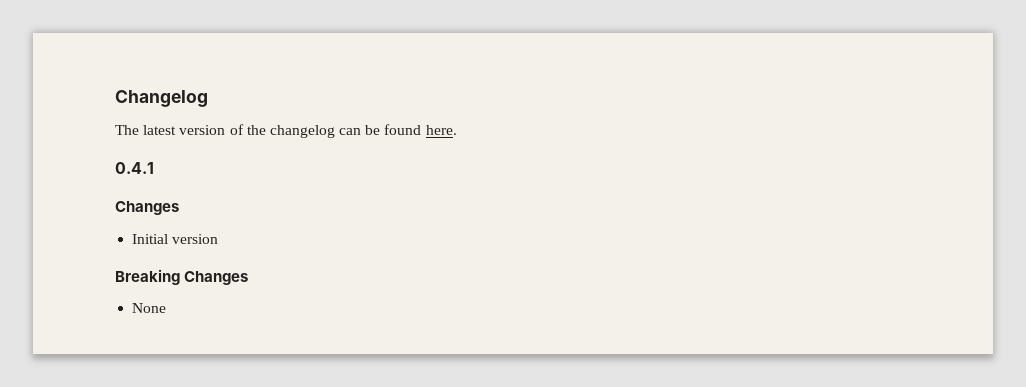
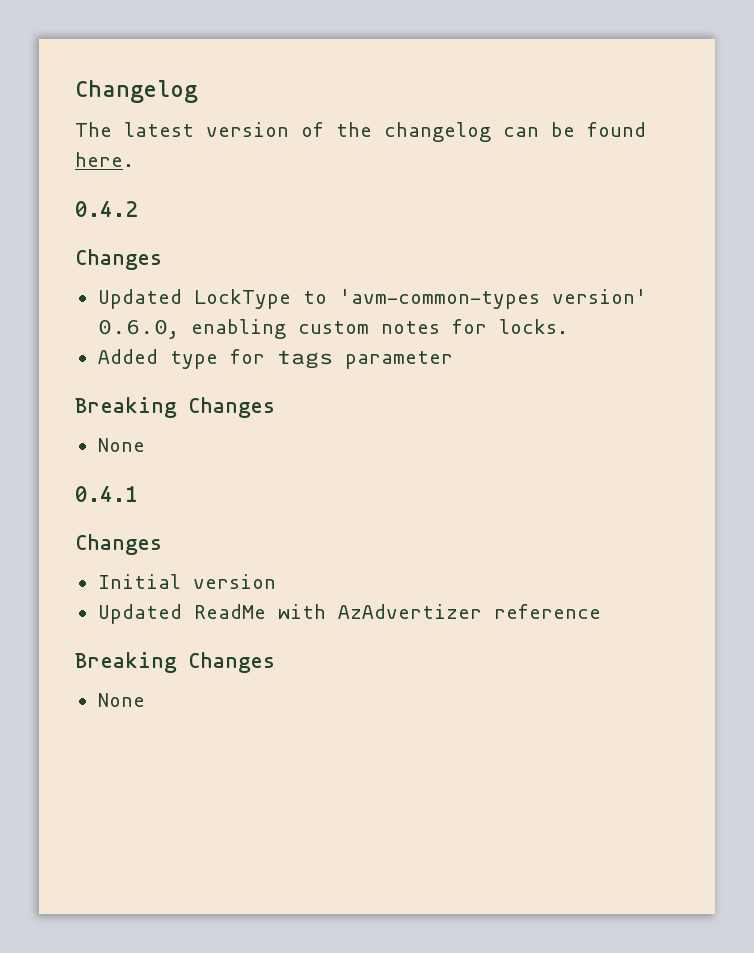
(457, 130) none -> [75,201,138,217] [75,249,162,270] [97,289,647,309] [97,319,568,339] [97,349,453,369] [75,397,275,418] [97,438,145,452] // 0.4.2 // Changes // Updated LockType to 'avm-common-types version' 0.6.0, enabling custom notes for locks. // Added type for tags parameter // Breaking Changes // None
(219, 239) none -> [97,604,601,624] // Updated ReadMe with AzAdvertizer reference

